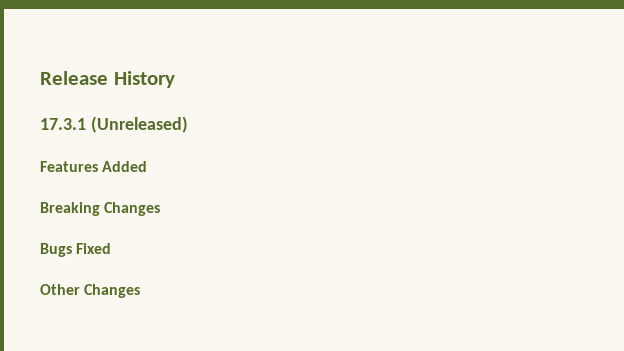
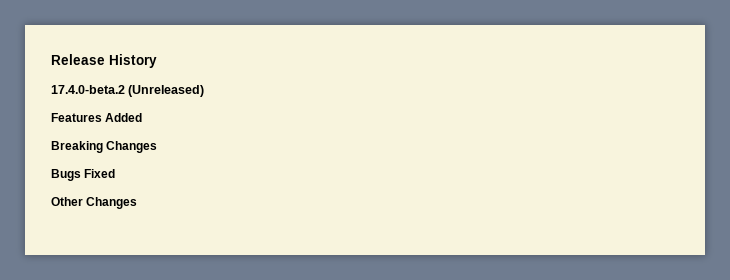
[40,118,86,130] 17.3.1 -> [51,85,125,94] 17.4.0-beta.2

